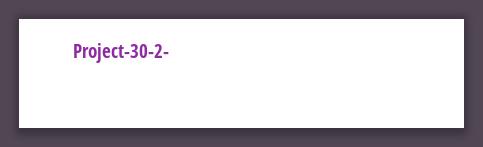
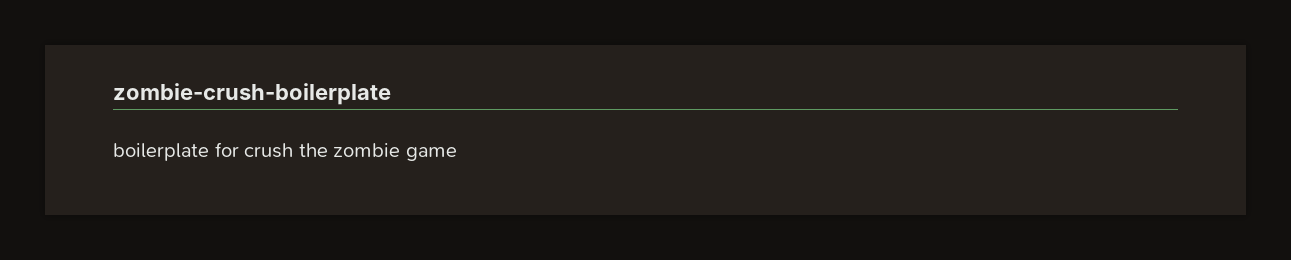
[73,43,169,63] Project-30-2- -> [113,83,391,105] [113,142,457,161] zombie-crush-boilerplate // boilerplate for crush the zombie game

